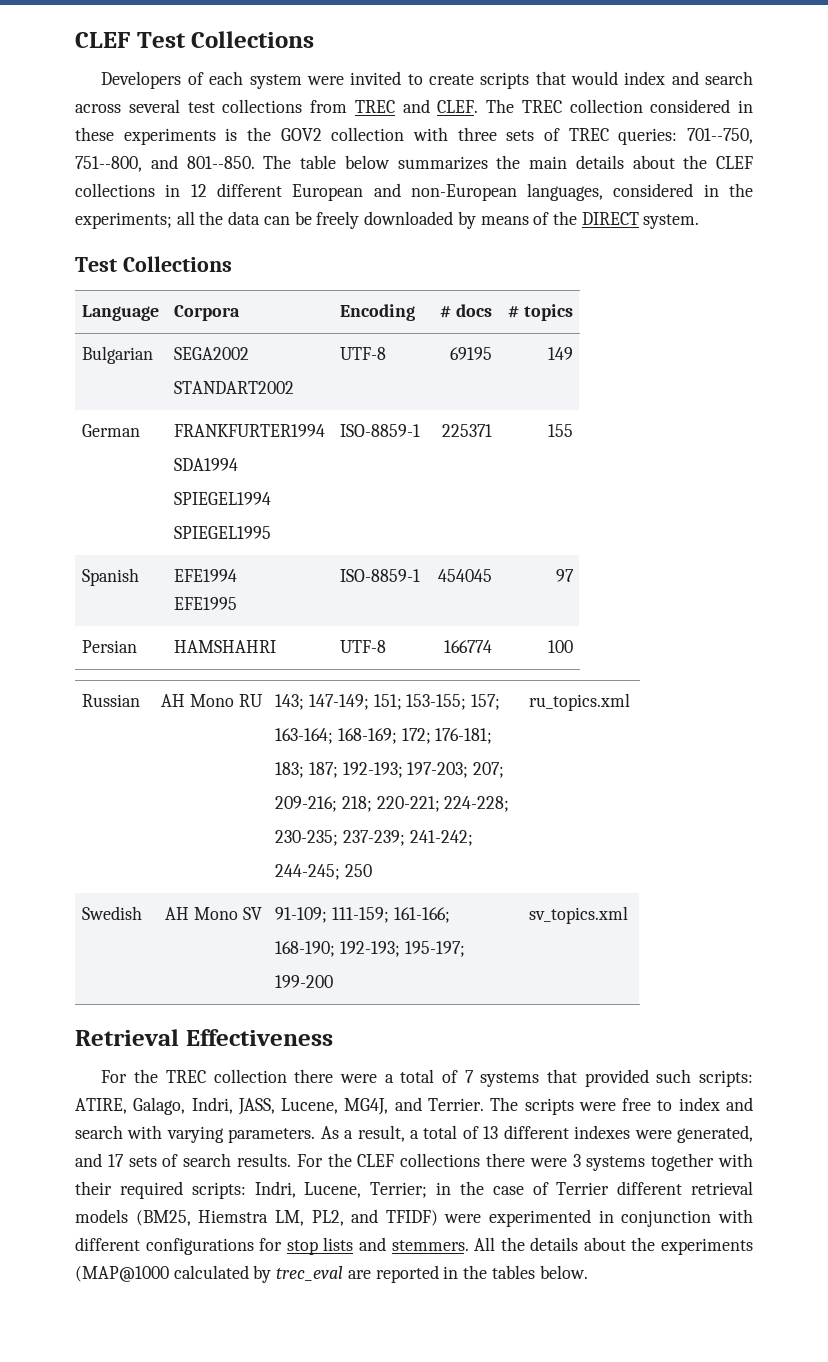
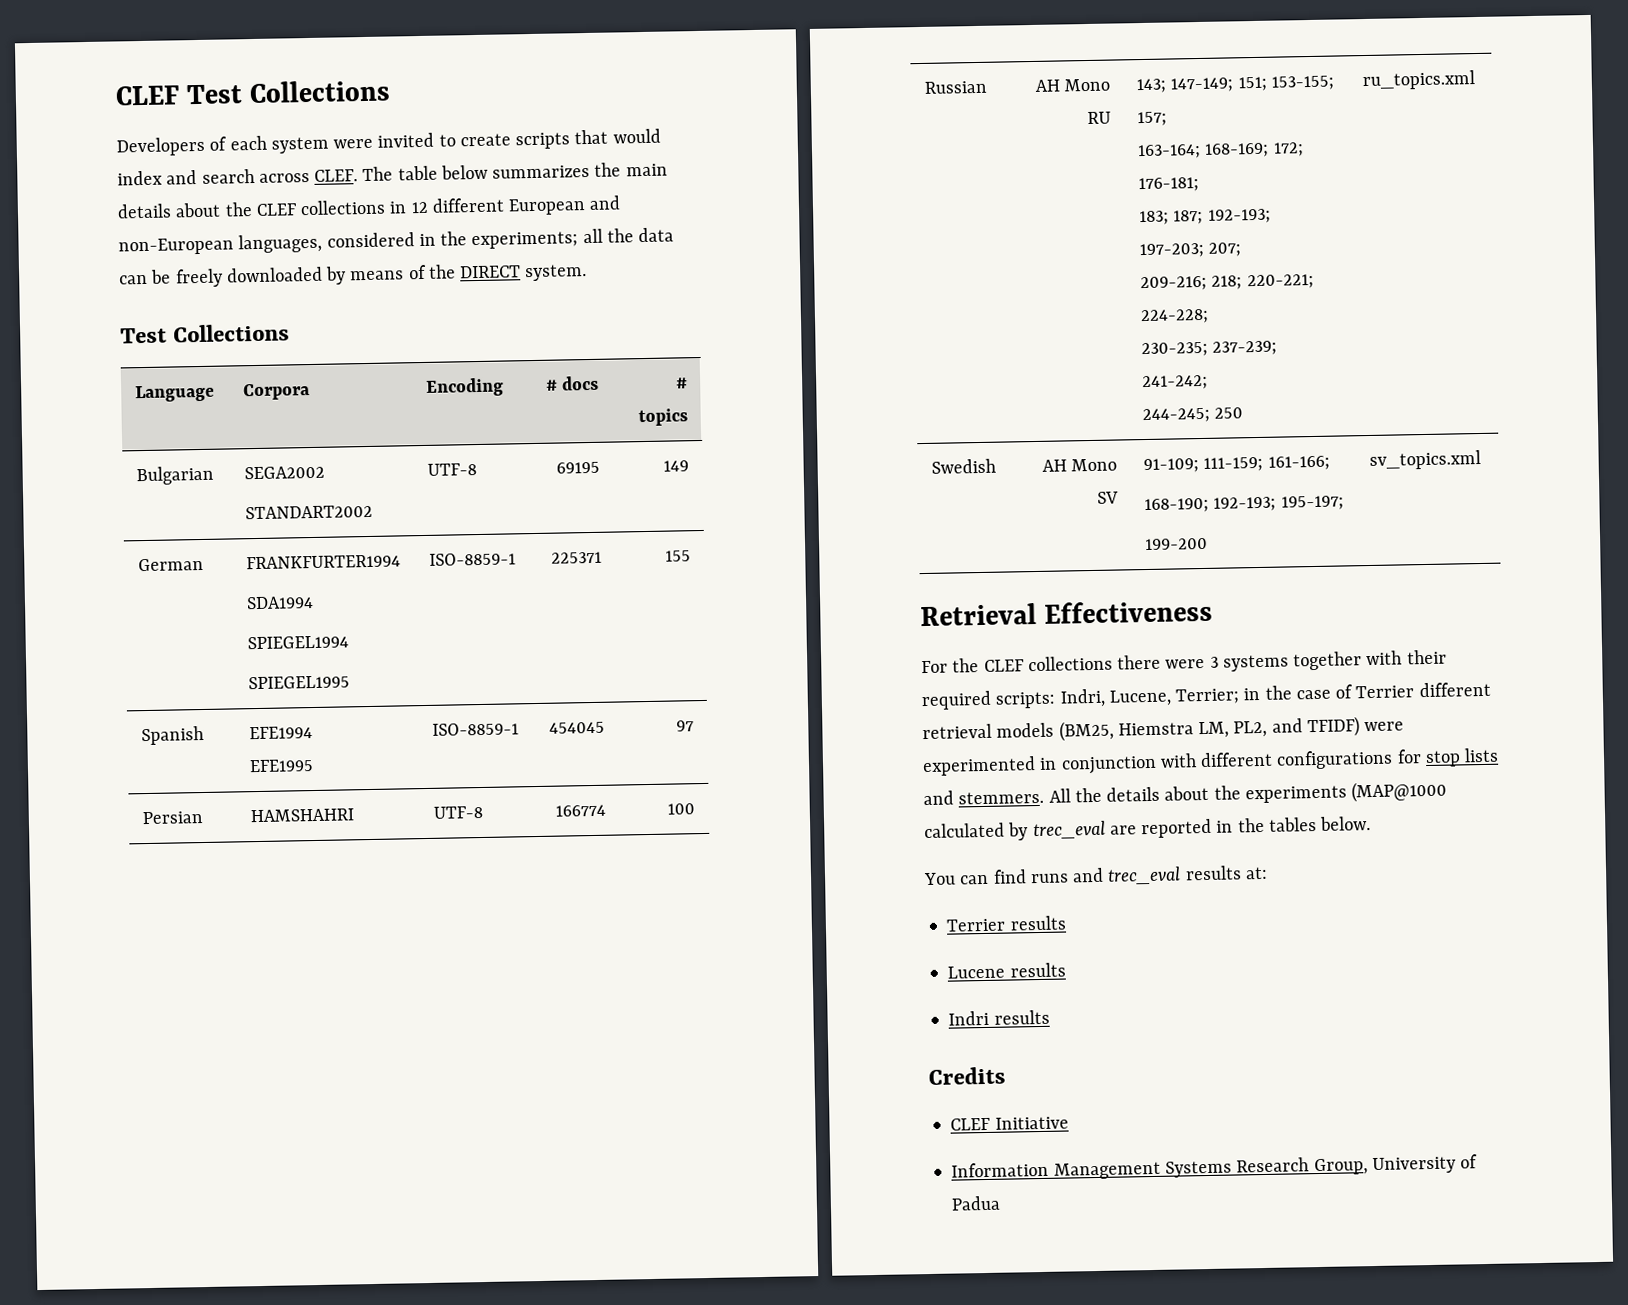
[128,99,753,113] [75,127,753,145] [75,155,255,172] several test collections from TREC and CLEF. The TREC collection considered in these experiments is the GOV2 collection with three sets of TREC queries: 701--750, 751--800, and 801--850. -> [314,169,359,182] CLEF.
[165,1069,754,1087] [75,1097,754,1115] [75,1125,754,1143] [75,1153,352,1167] TREC collection there were a total of 7 systems that provided such scripts: ATIRE, Galago, Indri, JASS, Lucene, MG4J, and Terrier. The scripts were free to index and search with varying parameters. As a result, a total of 13 different indexes were generated, and 17 sets of search results. For the -> (980, 665) none
(588, 1272) none -> [923,865,1268,886] [946,915,1067,932] [947,962,1066,979] [948,1009,1050,1026] [928,1066,1006,1086] [950,1116,1069,1131] [951,1154,1479,1180] [951,1195,1002,1211] // You can find runs and trec_eval results at: // Terrier results // Lucene results // Indri results // Credits // CLEF Initiative // Information Management Systems Research Group, University of Padua

